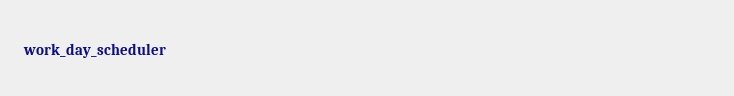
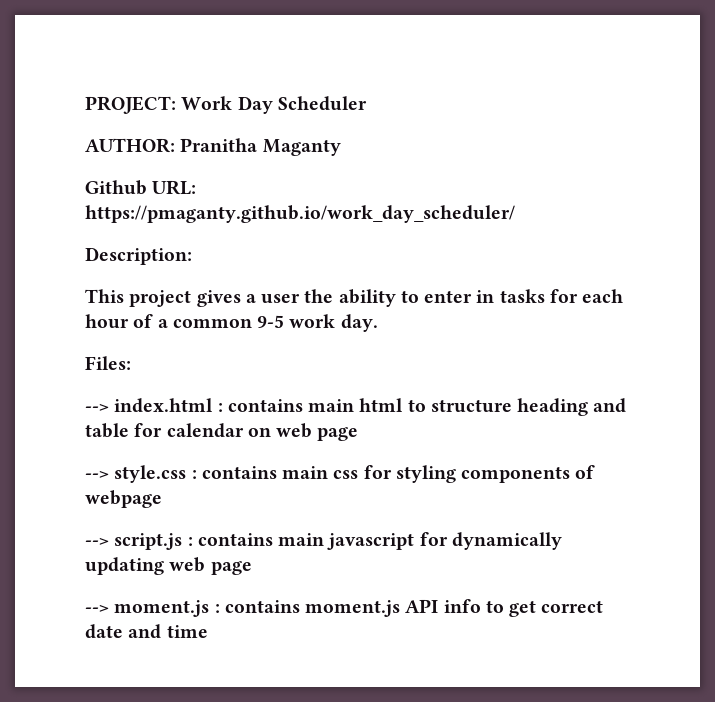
[23,43,166,58] work_day_scheduler -> [85,96,367,114] [85,138,341,156] [85,180,197,195] [85,205,515,223] [85,247,192,265] [85,289,624,307] [85,314,378,332] [85,356,131,370] [85,398,627,416] [85,423,359,441] [85,465,596,483] [85,490,162,508] [85,532,562,550] [85,557,252,575] [85,599,604,617] [85,624,208,639] PROJECT: Work Day Scheduler // AUTHOR: Pranitha Maganty // Github URL: https://pmaganty.github.io/work_day_scheduler/ // Description: // This project gives a user the ability to enter in tasks for each hour of a common 9-5 work day. // Files: // --> index.html : contains main html to structure heading and table for calendar on web page // --> style.css : contains main css for styling components of webpage // --> script.js : contains main javascript for dynamically updating web page // --> moment.js : contains moment.js API info to get correct date and time

